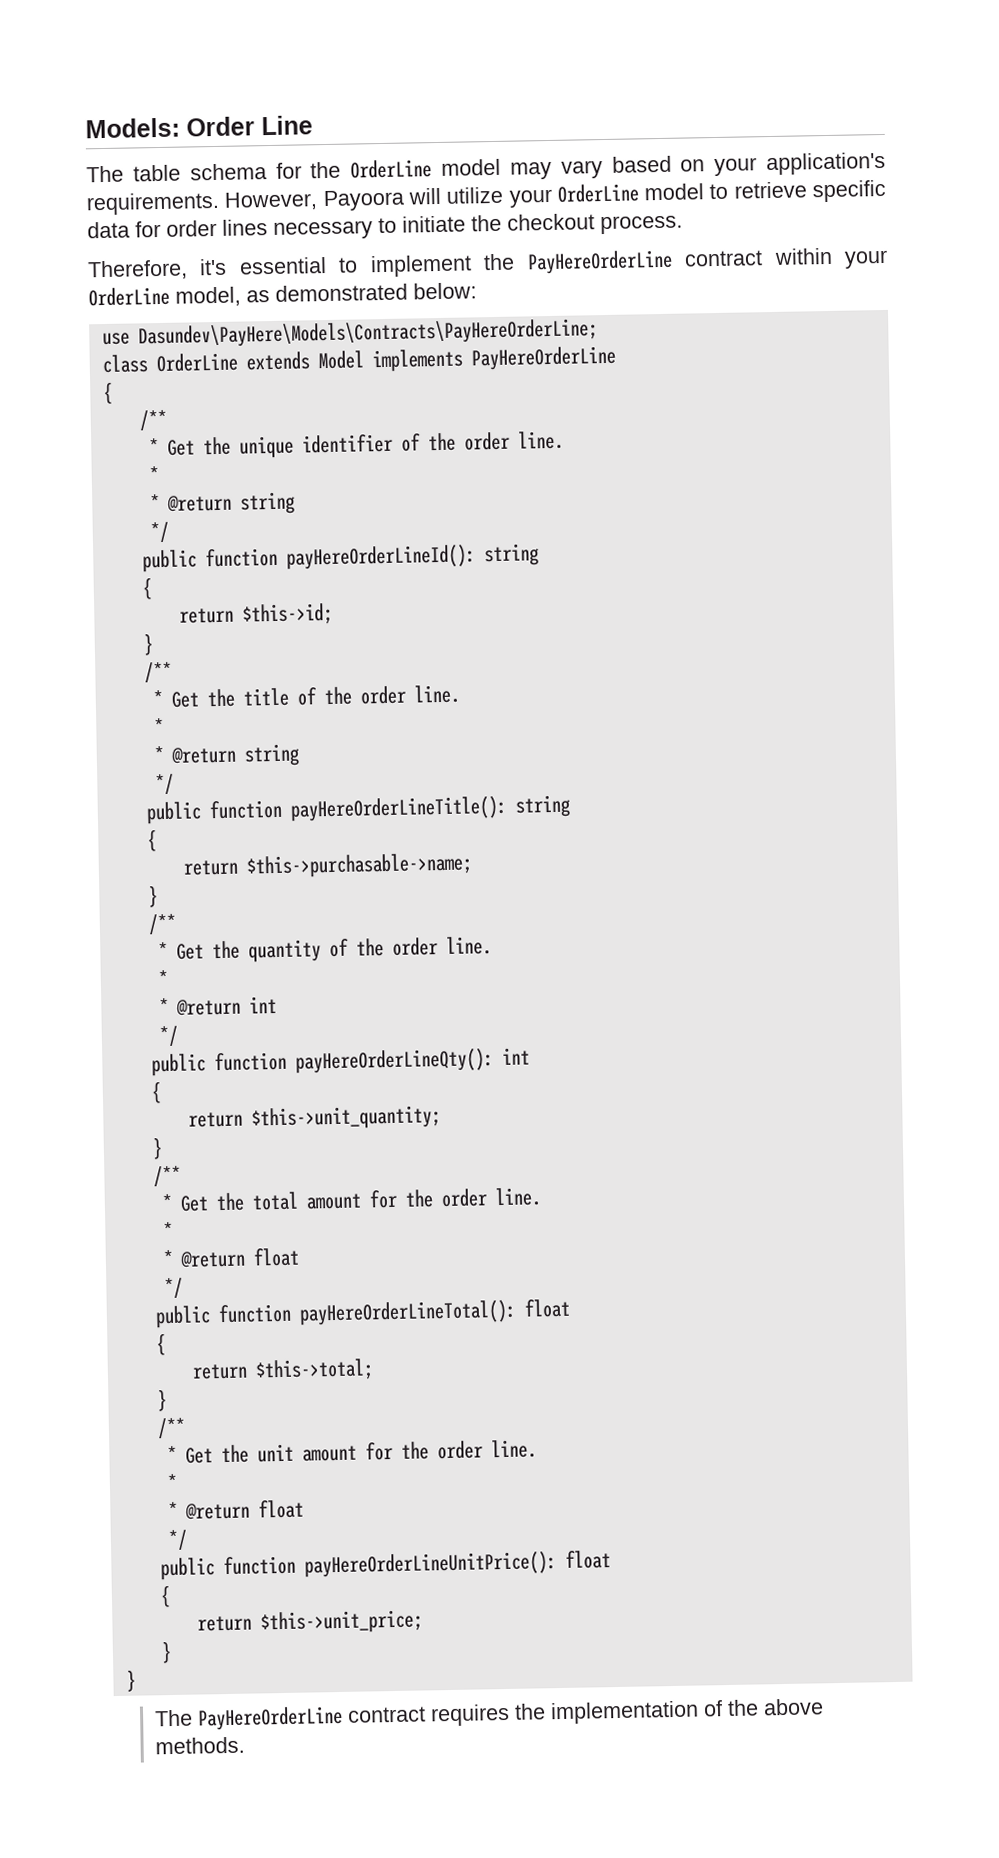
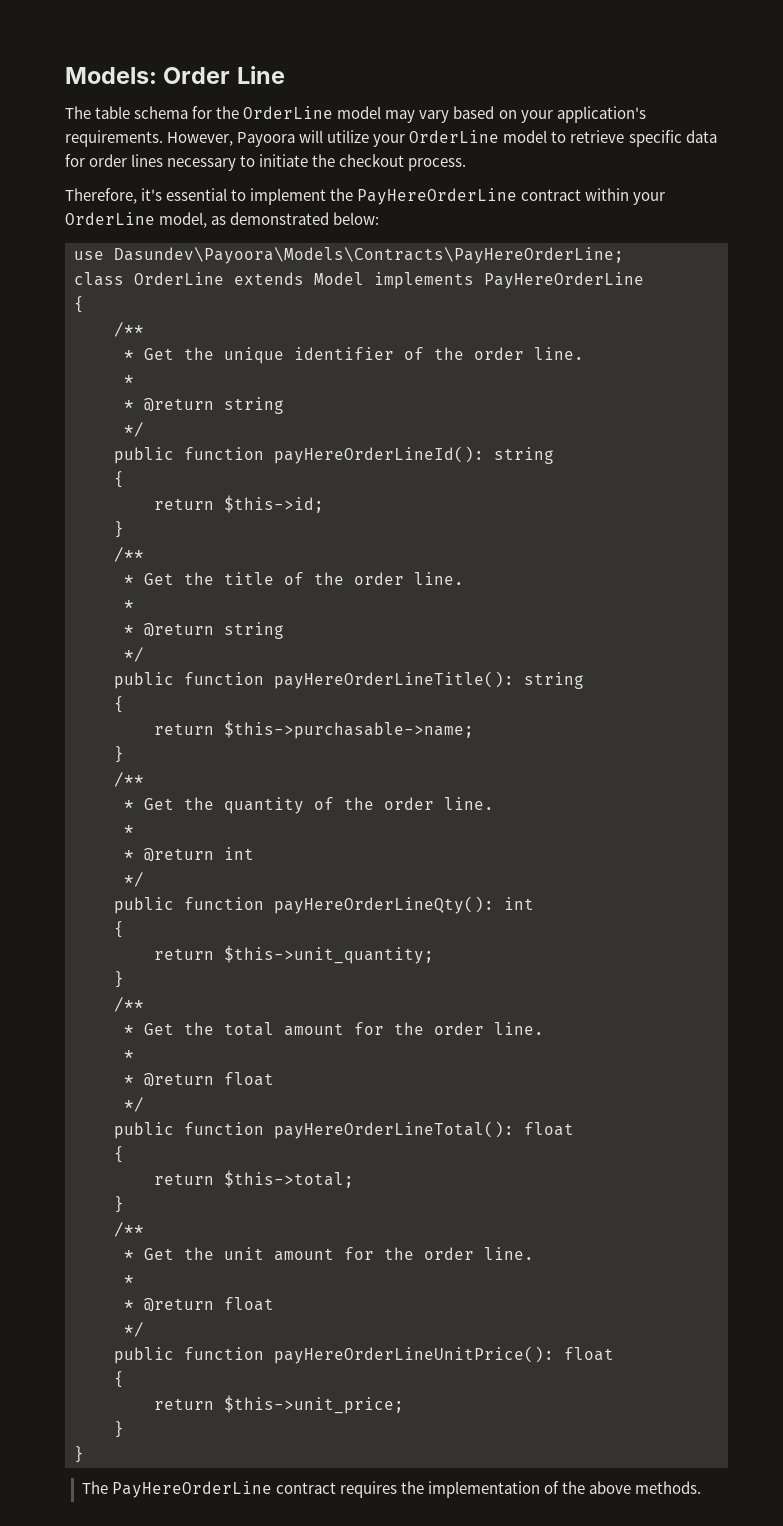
[137,318,598,349] Dasundev\PayHere\Models\Contracts\PayHereOrderLine; -> [114,247,624,264] Dasundev\Payoora\Models\Contracts\PayHereOrderLine;

